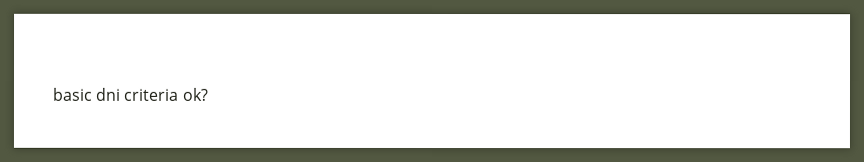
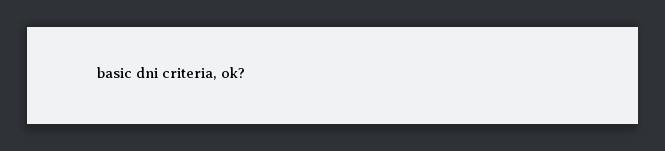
[123,88,179,101] criteria -> [162,68,218,80] criteria,

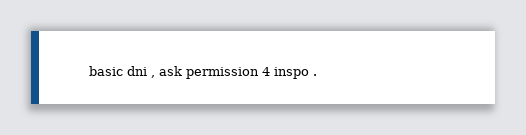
[162,67,246,80] criteria, ok? -> [151,66,317,79] , ask permission 4 inspo .

